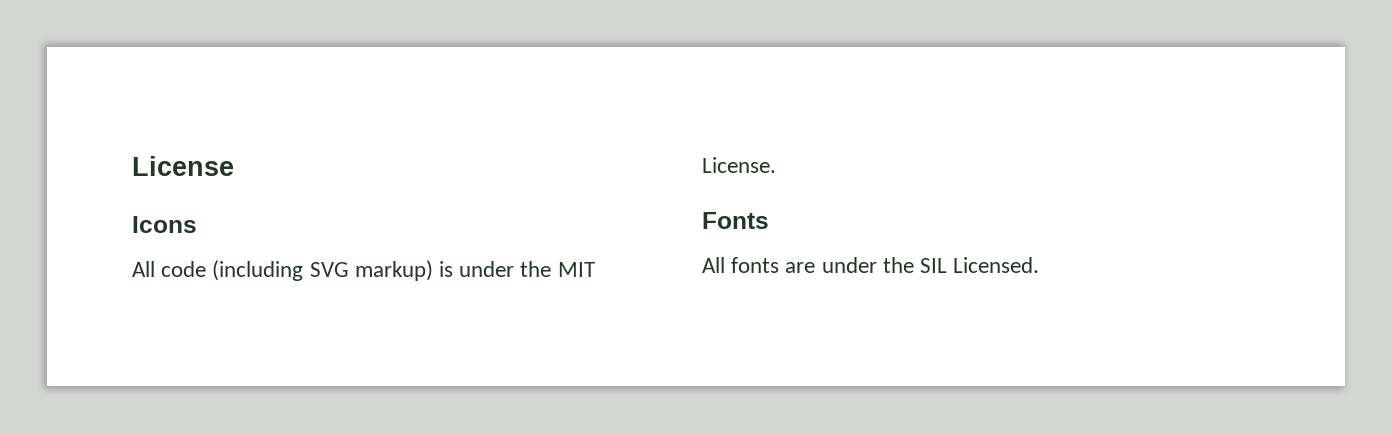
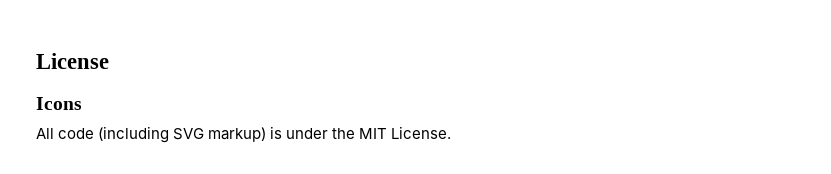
[702,212,769,229] [702,257,1040,273] // Fonts // All fonts are under the SIL Licensed. -> (452, 132) none

